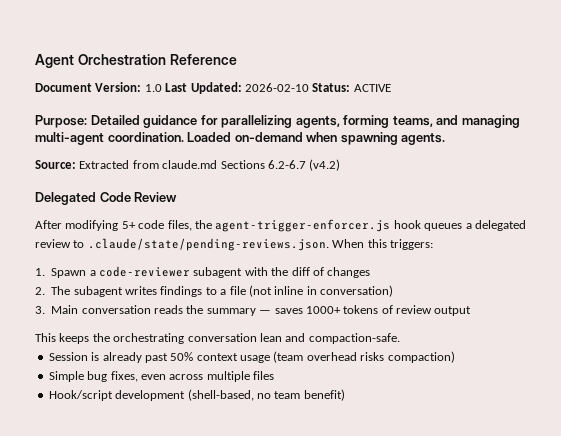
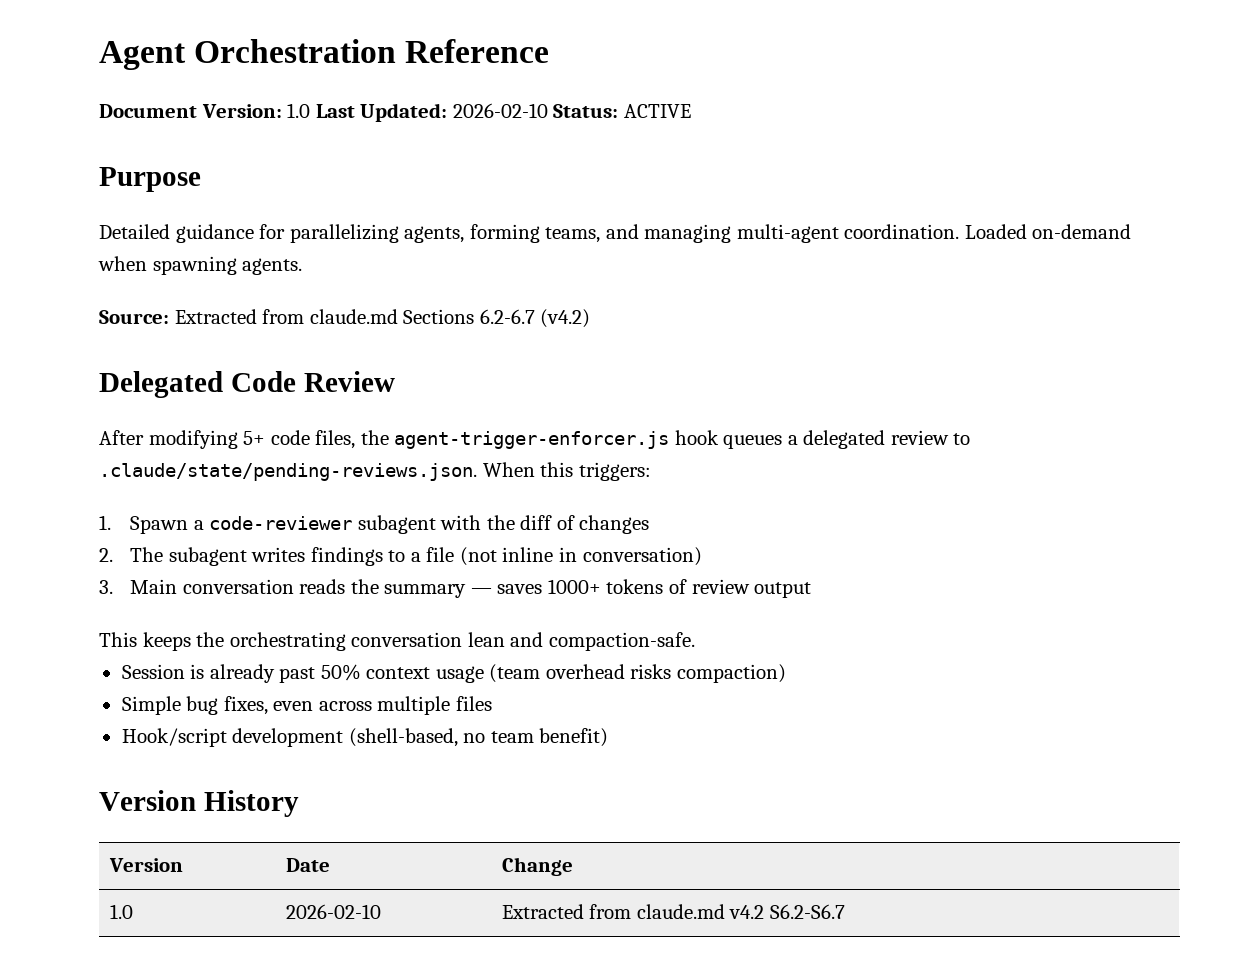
[35,115,87,128] Purpose: -> [99,167,201,192] Purpose //
(345, 395) none -> [99,790,299,817] [108,858,183,872] [285,858,330,872] [501,857,573,876] [109,904,133,919] [285,904,381,919] [501,904,845,919] // Version History // Version | Date | Change // 1.0 | 2026-02-10 | Extracted from claude.md v4.2 S6.2-S6.7

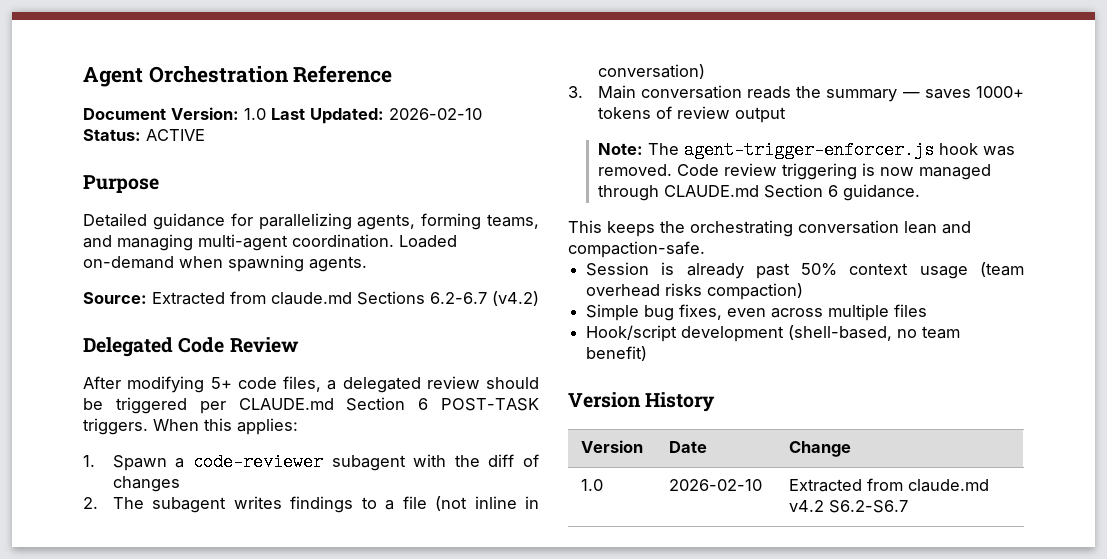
[360,430,971,449] [99,463,477,481] the agent-trigger-enforcer.js hook queues a delegated review to .claude/state/pending-reviews.json. -> [327,376,539,393] [83,397,539,414] [83,418,148,435] a delegated review should be triggered per CLAUDE.md Section 6 POST-TASK triggers.
[578,462,651,481] triggers: -> [237,418,298,435] applies:
(812, 590) none -> [597,141,1015,159] [597,163,991,180] [597,184,920,201] // Note: The agent-trigger-enforcer.js hook was removed. Code review triggering is now managed through CLAUDE.md Section 6 guidance.

